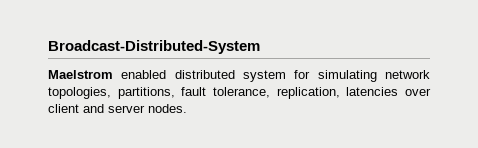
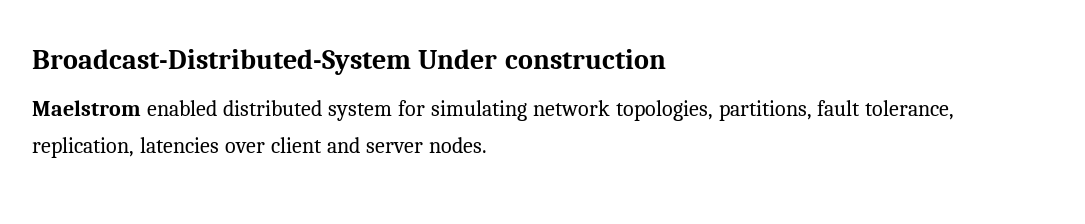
(260, 47) none -> [418,49,666,69] Under construction

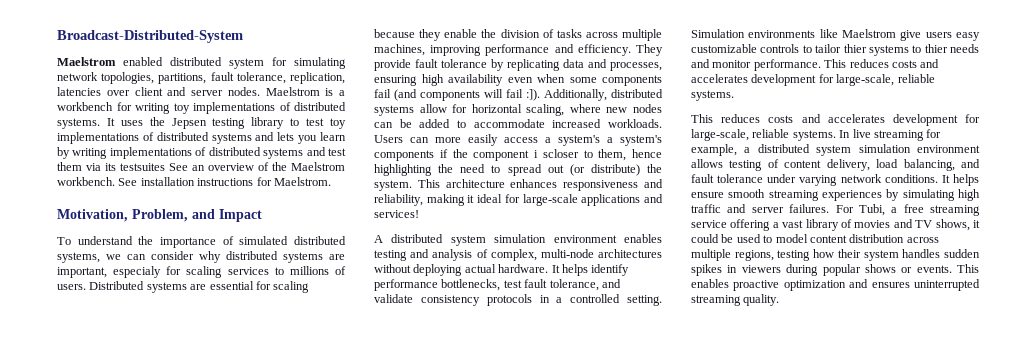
[418,49,666,69] Under construction -> (243, 36) none
(487, 145) none -> [265,87,345,96] [57,102,346,114] [57,117,346,129] [57,132,346,144] [57,147,346,159] [57,162,345,171] [57,177,331,186] [57,209,262,222] [57,236,346,248] [57,251,345,263] [57,266,346,278] [57,281,310,293] [374,29,662,41] [374,44,663,56] [374,59,662,71] [374,74,662,86] [374,89,663,101] [374,104,662,116] [374,119,662,128] [374,134,662,146] [374,149,662,161] [374,164,662,176] [374,179,663,191] [374,194,663,206] [374,210,419,218] [374,234,662,246] [374,249,662,261] [374,264,630,276] [374,279,621,291] [374,294,662,306] [691,29,980,41] [691,44,979,56] [691,59,940,71] [691,74,935,86] [691,90,734,101] [691,114,980,126] [691,129,942,141] [691,144,980,156] [691,159,980,171] [691,174,979,186] [691,189,980,201] [691,204,980,216] [691,219,980,231] [691,234,939,243] [691,249,980,261] [691,264,979,276] [691,279,980,291] [691,294,780,306] Maelstrom is a workbench for writing toy implementations of distributed systems. It uses the Jepsen testing library to test toy implementations of distributed systems and lets you learn by writing implementations of distributed systems and test them via its testsuites See an overview of the Maelstrom workbench. See installation instructions for Maelstrom. // Motivation, Problem, and Impact // To understand the importance of simulated distributed systems, we can consider why distributed systems are important, especialy for scaling services to millions of users. Distributed systems are essential for scaling because they enable the division of tasks across multiple machines, improving performance and efficiency. They provide fault tolerance by replicating data and processes, ensuring high availability even when some components fail (and components will fail :]). Additionally, distributed systems allow for horizontal scaling, where new nodes can be added to accommodate increased workloads. Users can more easily access a system's a system's components if the component i scloser to them, hence highlighting the need to spread out (or distribute) the system. This architecture enhances responsiveness and reliability, making it ideal for large-scale applications and services! // A distributed system simulation environment enables testing and analysis of complex, multi-node architectures without deploying actual hardware. It helps identify performance bottlenecks, test fault tolerance, and validate consistency protocols in a controlled setting. Simulation environments like Maelstrom give users easy customizable controls to tailor thier systems to thier needs and monitor performance. This reduces costs and accelerates development for large-scale, reliable systems. // This reduces costs and accelerates development for large-scale, reliable systems. In live streaming for example, a distributed system simulation environment allows testing of content delivery, load balancing, and fault tolerance under varying network conditions. It helps ensure smooth streaming experiences by simulating high traffic and server failures. For Tubi, a free streaming service offering a vast library of movies and TV shows, it could be used to model content distribution across multiple regions, testing how their system handles sudden spikes in viewers during popular shows or events. This enables proactive optimization and ensures uninterrupted streaming quality.

